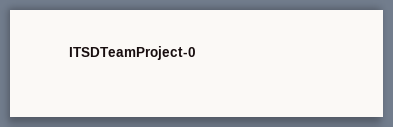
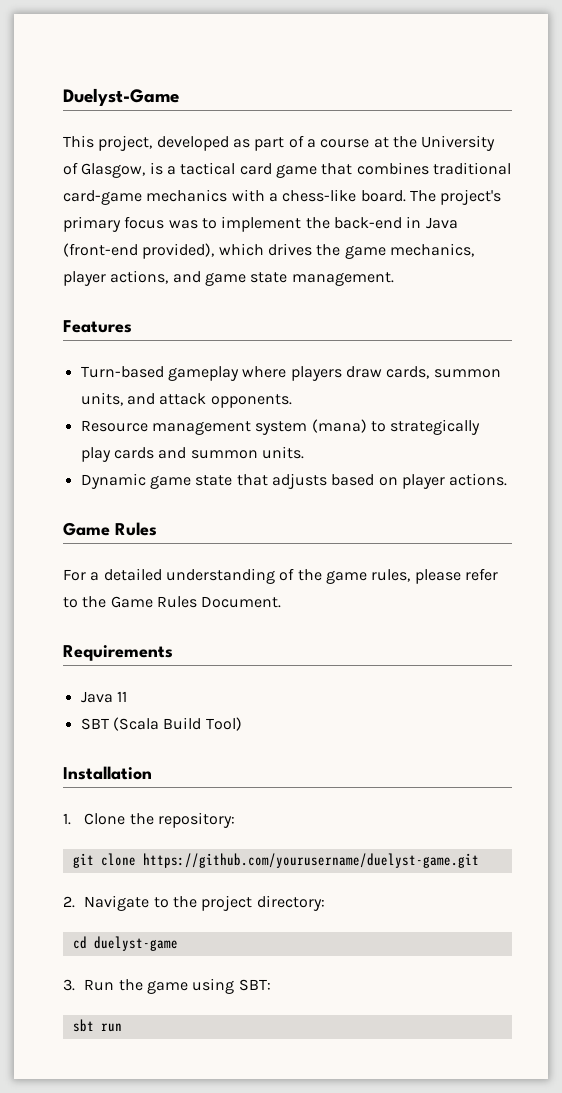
[69,46,196,60] ITSDTeamProject-0 -> [63,88,179,106] [63,135,496,151] [63,162,511,178] [63,189,502,205] [63,216,458,232] [63,243,474,259] [63,270,394,286] [63,320,132,333] [80,366,501,381] [80,392,292,408] [80,419,481,435] [80,446,304,462] [80,473,508,489] [63,522,157,536] [63,568,498,584] [63,596,282,608] [63,645,173,661] [80,691,127,703] [80,717,242,731] [63,766,152,780] [63,812,236,828] [72,853,479,868] [63,895,325,911] [72,936,178,951] [63,978,271,994] [72,1019,122,1032] Duelyst-Game // This project, developed as part of a course at the University of Glasgow, is a tactical card game that combines traditional card-game mechanics with a chess-like board. The project's primary focus was to implement the back-end in Java (front-end provided), which drives the game mechanics, player actions, and game state management. // Features // Turn-based gameplay where players draw cards, summon units, and attack opponents. // Resource management system (mana) to strategically play cards and summon units. // Dynamic game state that adjusts based on player actions. // Game Rules // For a detailed understanding of the game rules, please refer to the Game Rules Document. // Requirements // Java 11 // SBT (Scala Build Tool) // Installation // 1. Clone the repository: // git clone https://github.com/yourusername/duelyst-game.git // 2. Navigate to the project directory: // cd duelyst-game // 3. Run the game using SBT: // sbt run

